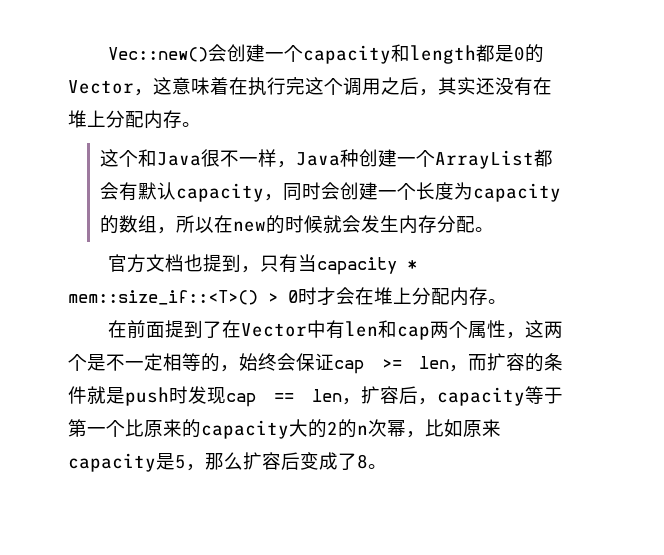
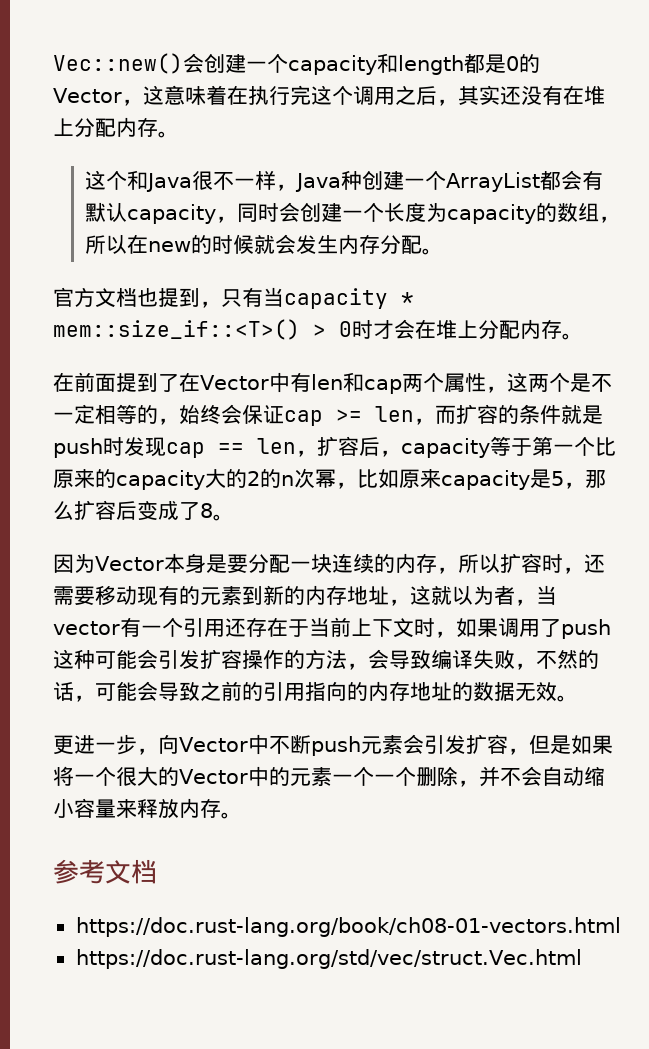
(387, 466) none -> [53,553,605,574] [53,585,557,606] [53,617,611,639] [53,649,599,670] [53,681,578,702] [53,734,613,756] [53,766,605,787] [53,798,242,819] [53,859,157,884] [75,917,621,937] [75,949,582,969] // 因为Vector本身是要分配一块连续的内存，所以扩容时，还需要移动现有的元素到新的内存地址，这就以为者，当vector有一个引用还存在于当前上下文时，如果调用了push这种可能会引发扩容操作的方法，会导致编译失败，不然的话，可能会导致之前的引用指向的内存地址的数据无效。 // 更进一步，向Vector中不断push元素会引发扩容，但是如果将一个很大的Vector中的元素一个一个删除，并不会自动缩小容量来释放内存。 // 参考文档 // https://doc.rust-lang.org/book/ch08-01-vectors.html // https://doc.rust-lang.org/std/vec/struct.Vec.html

